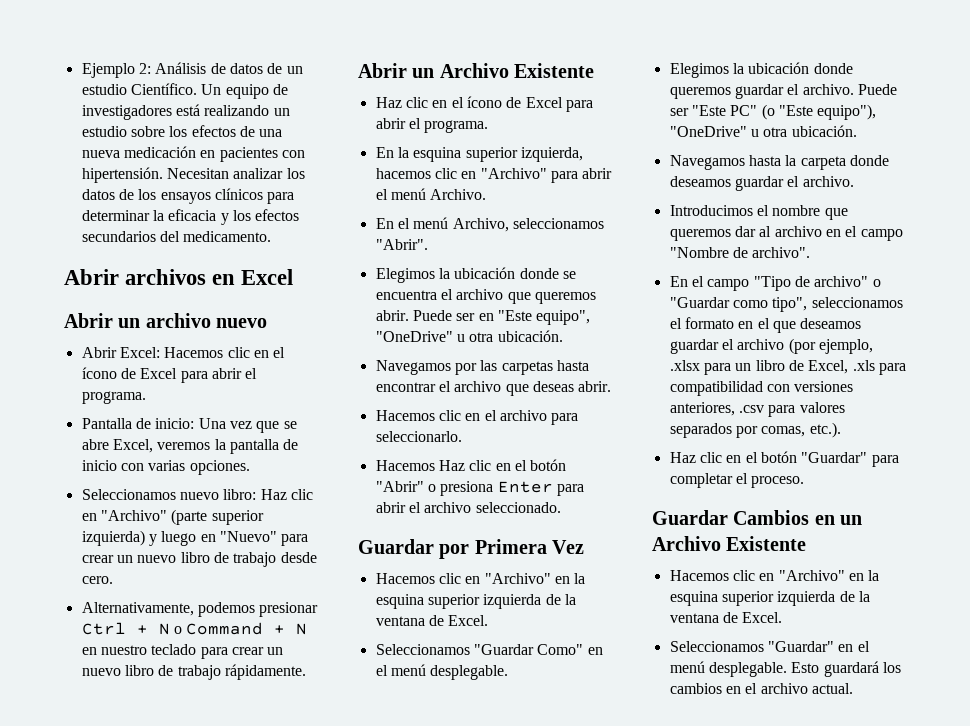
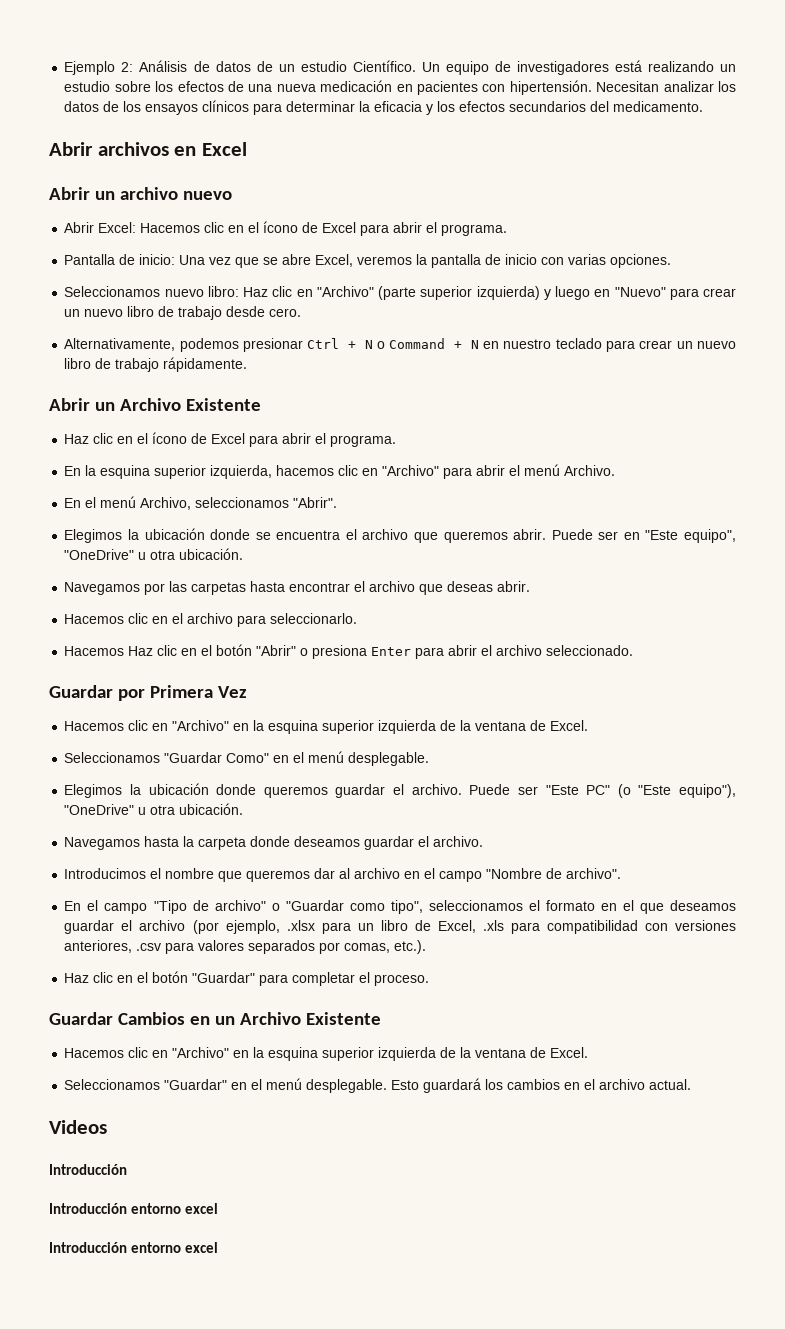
(853, 688) none -> [49,1120,107,1134] [49,1164,127,1175] [49,1203,219,1214] [49,1242,219,1253] // Videos // Introducción // Introducción entorno excel // Introducción entorno excel

